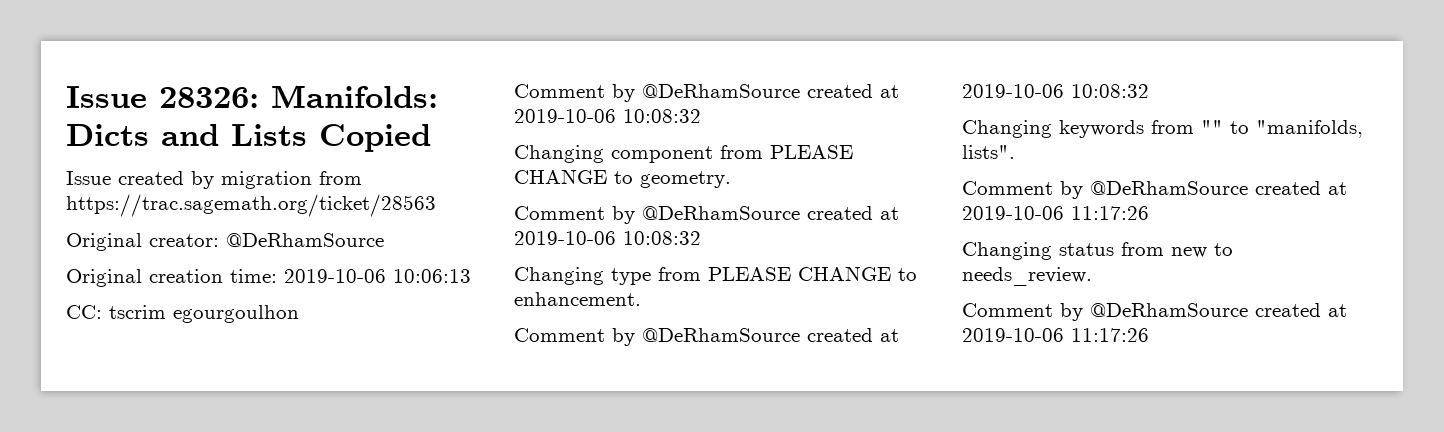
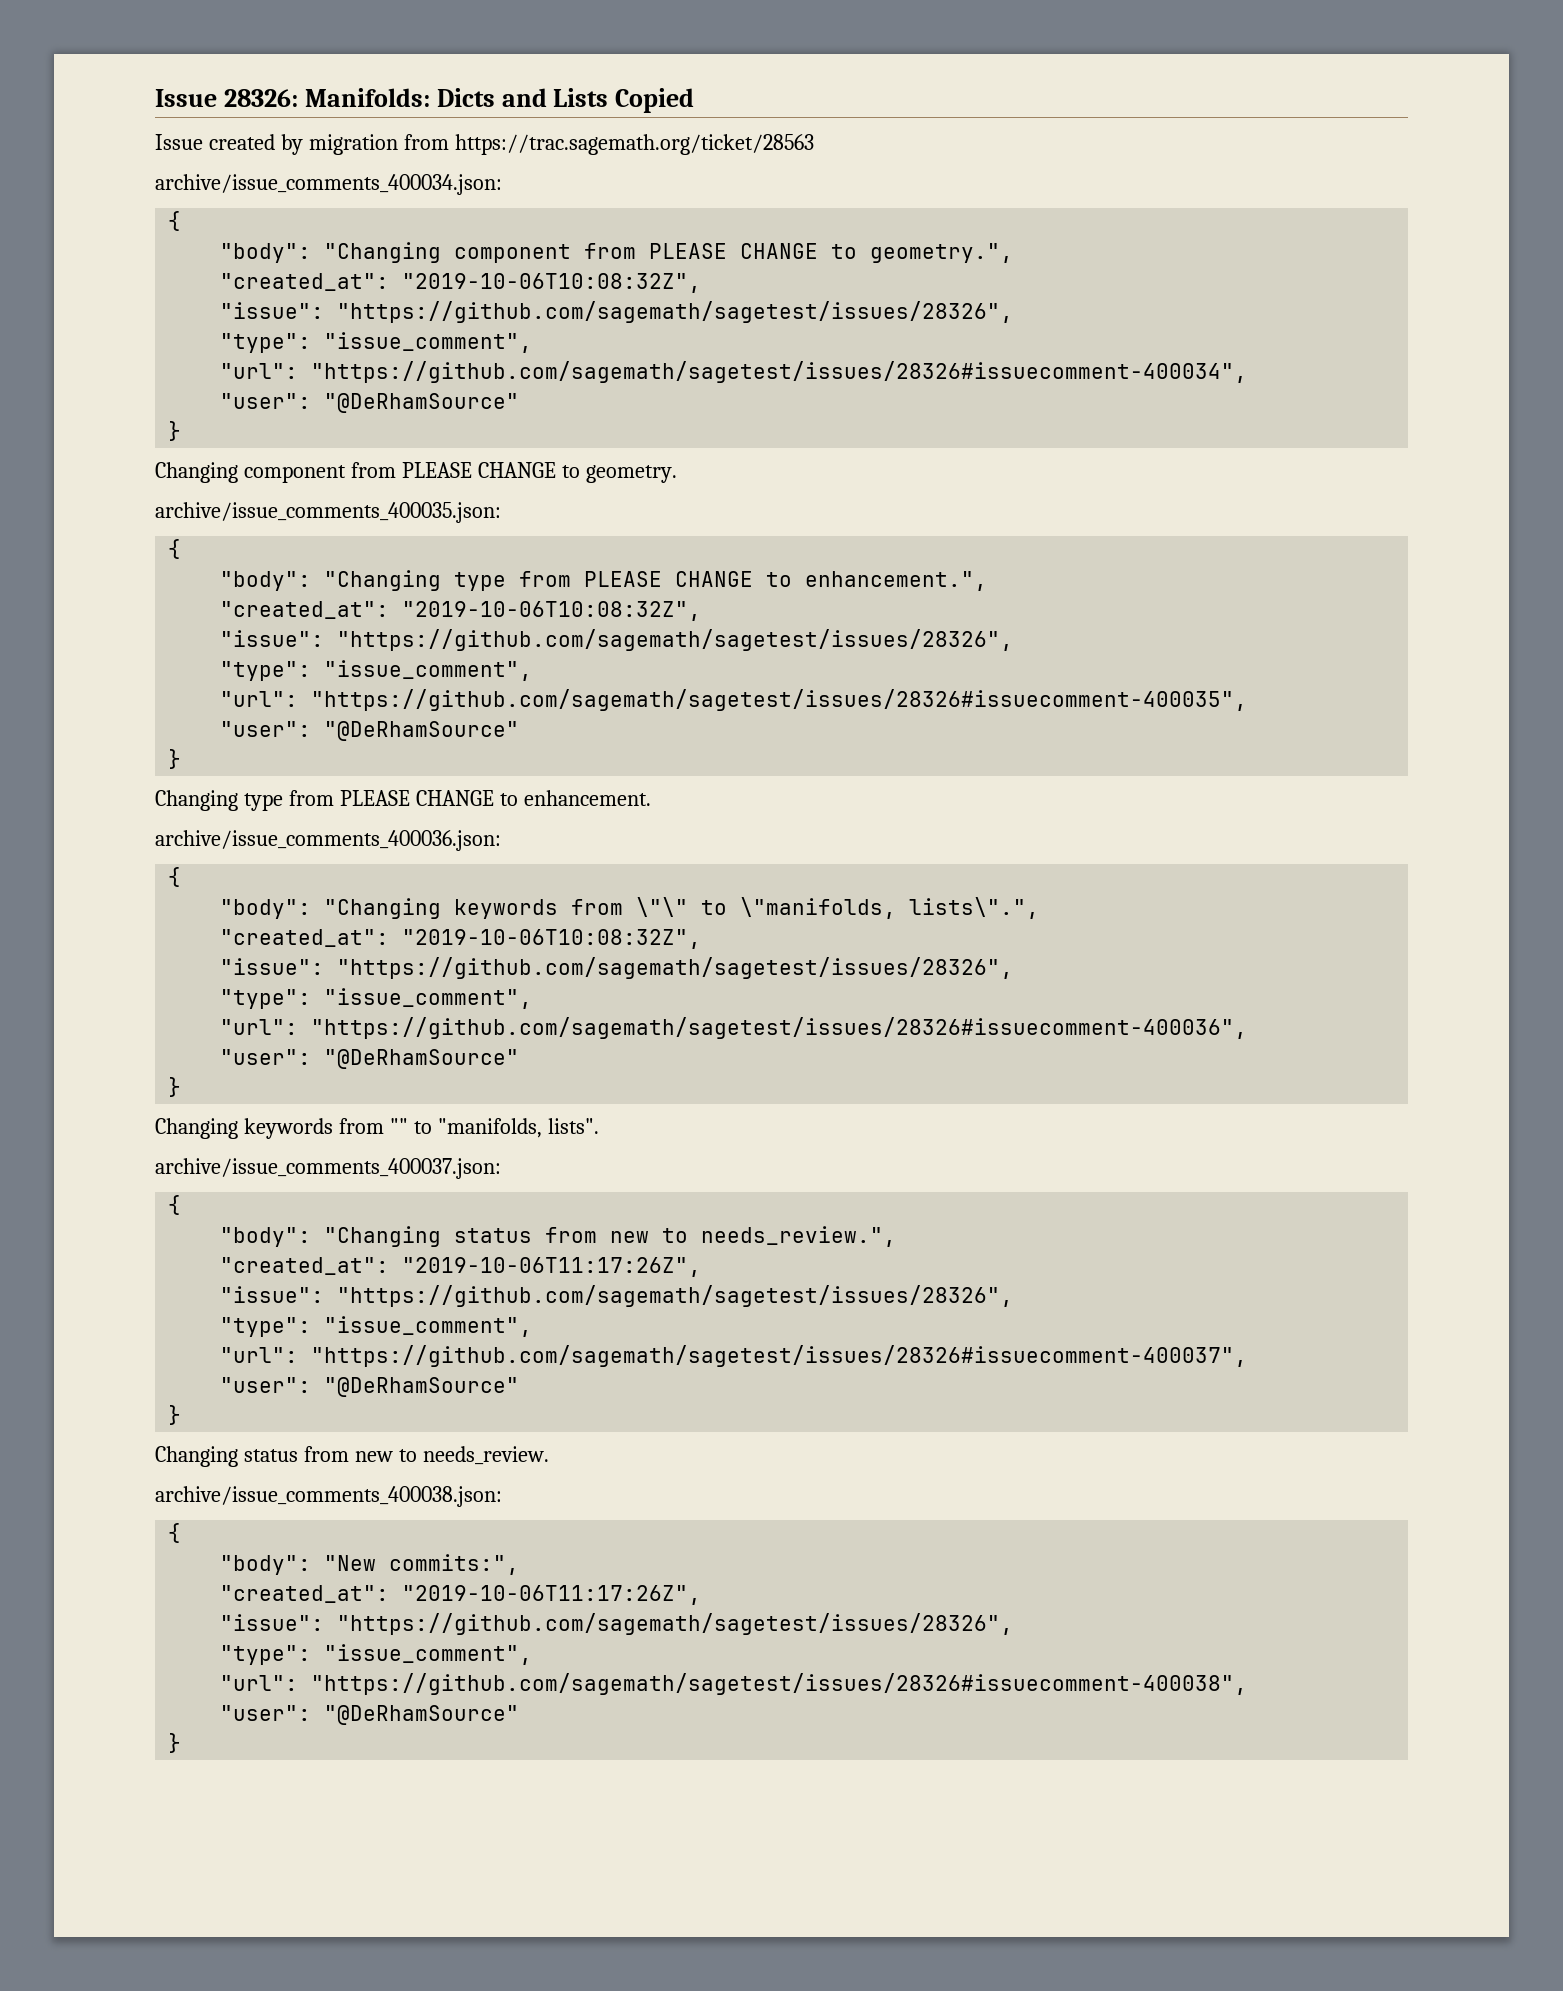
[66,233,384,251] [66,269,471,287] [66,305,299,323] [514,84,899,102] [514,109,701,123] Original creator: @DeRhamSource // Original creation time: 2019-10-06 10:06:13 // CC: tscrim egourgoulhon // Comment by @DeRhamSource created at 2019-10-06 10:08:32 -> [155,174,502,195] [168,211,182,231] [220,242,1014,263] [220,273,702,293] [220,301,1014,323] [220,332,533,353] [220,361,1248,383] [220,393,520,413] [168,421,182,441] archive/issue_comments_400034.json: // { // "body": "Changing component from PLEASE CHANGE to geometry.", // "created_at": "2019-10-06T10:08:32Z", // "issue": "https://github.com/sagemath/sagetest/issues/28326", // "type": "issue_comment", // "url": "https://github.com/sagemath/sagetest/issues/28326#issuecomment-400034", // "user": "@DeRhamSource" // }
[514,206,899,224] [514,231,701,245] Comment by @DeRhamSource created at 2019-10-06 10:08:32 -> [155,502,501,523] [168,539,182,559] [220,570,988,591] [220,601,702,621] [220,629,1014,651] [220,660,533,681] [220,689,1248,711] [220,721,520,741] [168,749,182,769] archive/issue_comments_400035.json: // { // "body": "Changing type from PLEASE CHANGE to enhancement.", // "created_at": "2019-10-06T10:08:32Z", // "issue": "https://github.com/sagemath/sagetest/issues/28326", // "type": "issue_comment", // "url": "https://github.com/sagemath/sagetest/issues/28326#issuecomment-400035", // "user": "@DeRhamSource" // }
[514,328,899,346] [962,84,1149,98] Comment by @DeRhamSource created at 2019-10-06 10:08:32 -> [155,830,501,851] [168,867,182,887] [220,897,1040,919] [220,929,702,949] [220,957,1014,979] [220,988,533,1009] [220,1017,1248,1039] [220,1049,520,1069] [168,1077,182,1097] archive/issue_comments_400036.json: // { // "body": "Changing keywords from \"\" to \"manifolds, lists\".", // "created_at": "2019-10-06T10:08:32Z", // "issue": "https://github.com/sagemath/sagetest/issues/28326", // "type": "issue_comment", // "url": "https://github.com/sagemath/sagetest/issues/28326#issuecomment-400036", // "user": "@DeRhamSource" // }
[962,181,1347,199] [962,206,1149,220] Comment by @DeRhamSource created at 2019-10-06 11:17:26 -> [155,1158,501,1179] [168,1195,182,1215] [220,1226,897,1247] [220,1257,702,1277] [220,1285,1014,1307] [220,1316,533,1337] [220,1345,1248,1367] [220,1377,520,1397] [168,1405,182,1425] archive/issue_comments_400037.json: // { // "body": "Changing status from new to needs_review.", // "created_at": "2019-10-06T11:17:26Z", // "issue": "https://github.com/sagemath/sagetest/issues/28326", // "type": "issue_comment", // "url": "https://github.com/sagemath/sagetest/issues/28326#issuecomment-400037", // "user": "@DeRhamSource" // }
[962,303,1347,321] [962,328,1149,342] Comment by @DeRhamSource created at 2019-10-06 11:17:26 -> [155,1486,502,1507] [168,1523,182,1543] [220,1554,520,1575] [220,1585,702,1605] [220,1613,1014,1635] [220,1644,533,1665] [220,1673,1248,1695] [220,1705,520,1725] [168,1733,182,1753] archive/issue_comments_400038.json: // { // "body": "New commits:", // "created_at": "2019-10-06T11:17:26Z", // "issue": "https://github.com/sagemath/sagetest/issues/28326", // "type": "issue_comment", // "url": "https://github.com/sagemath/sagetest/issues/28326#issuecomment-400038", // "user": "@DeRhamSource" // }

